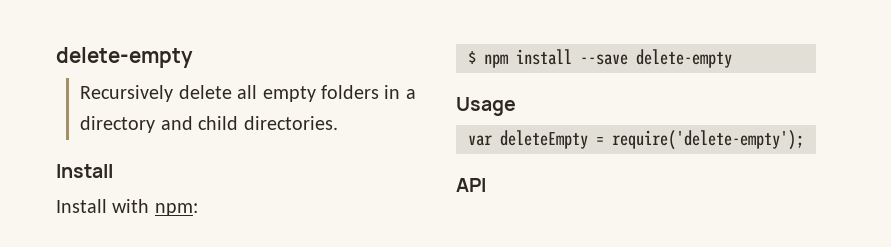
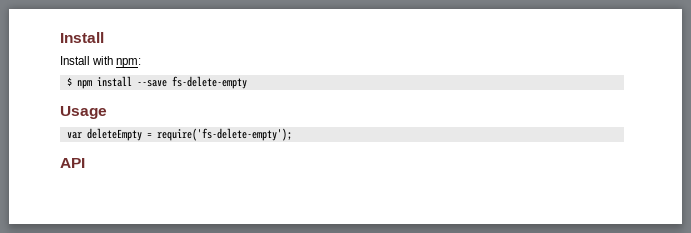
[56,47,193,68] [80,85,416,102] [80,116,338,133] delete-empty // Recursively delete all empty folders in a directory and child directories. // -> (60, 37) none
[636,49,732,68] delete-empty -> [171,76,247,89] fs-delete-empty
[612,130,804,150] require('delete-empty'); -> [156,128,292,141] require('fs-delete-empty');

